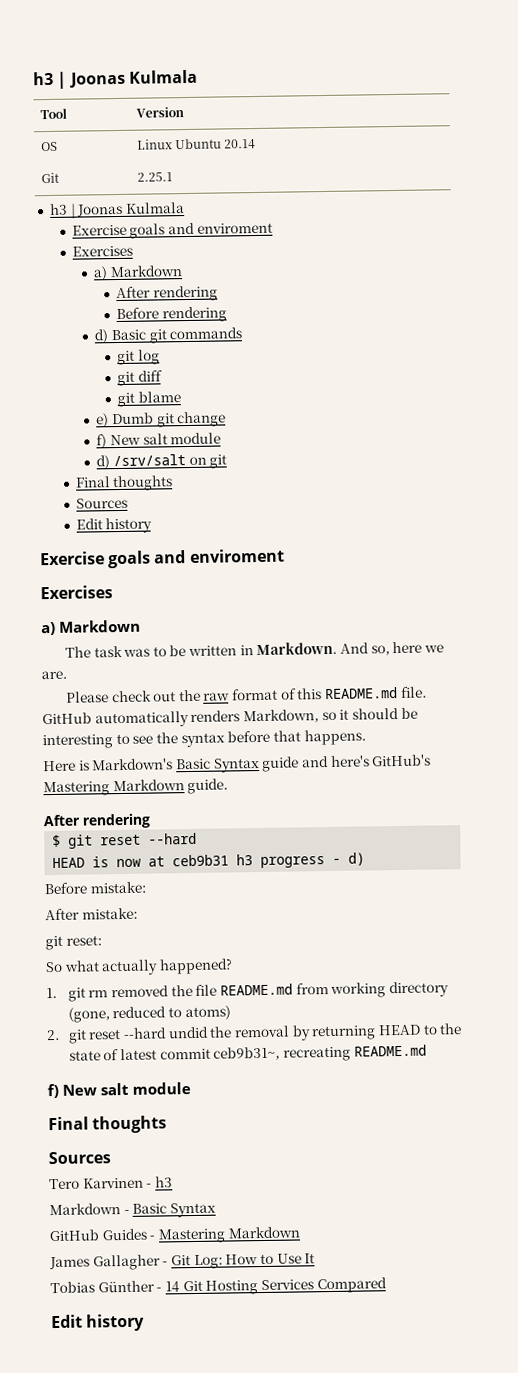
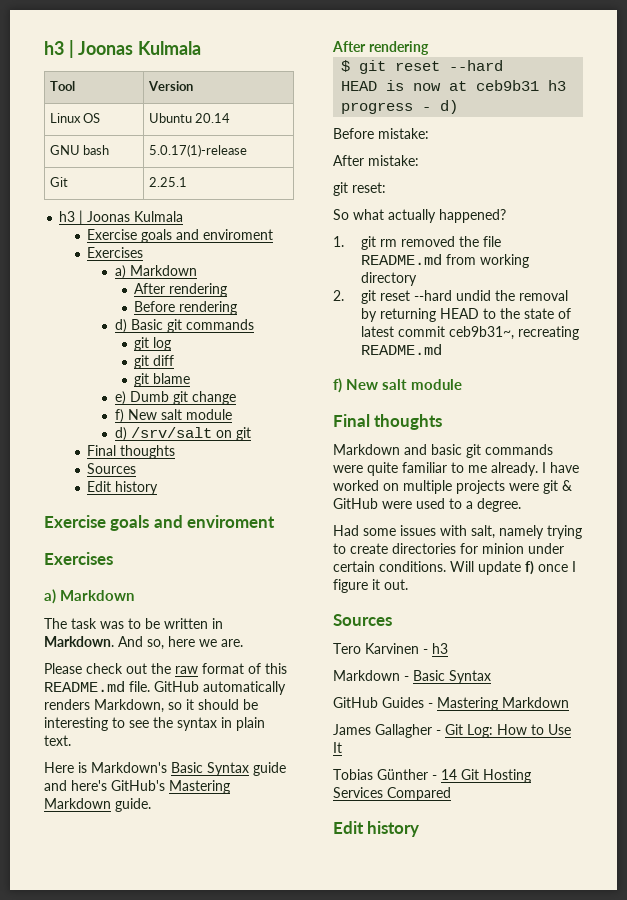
(184, 112) none -> [50,113,82,123] Linux
[136,139,173,150] Linux -> (101, 118) none
(257, 144) none -> [50,145,110,155] [149,144,248,157] // GNU bash | 5.0.17(1)-release
[227,729,366,746] before that happens. -> [221,717,265,731] [44,735,71,746] in plain text.
[67,1005,231,1023] (gone, reduced to atoms) -> (417, 279) none
(168, 1124) none -> [333,444,553,458] [333,462,579,476] [333,480,572,494] [333,498,521,512] [333,525,582,539] [333,543,564,554] [333,561,576,575] [333,579,408,593] // Markdown and basic git commands were quite familiar to me already. I have worked on multiple projects were git & GitHub were used to a degree. // Had some issues with salt, namely trying to create directories for minion under certain conditions. Will update f) once I figure it out.

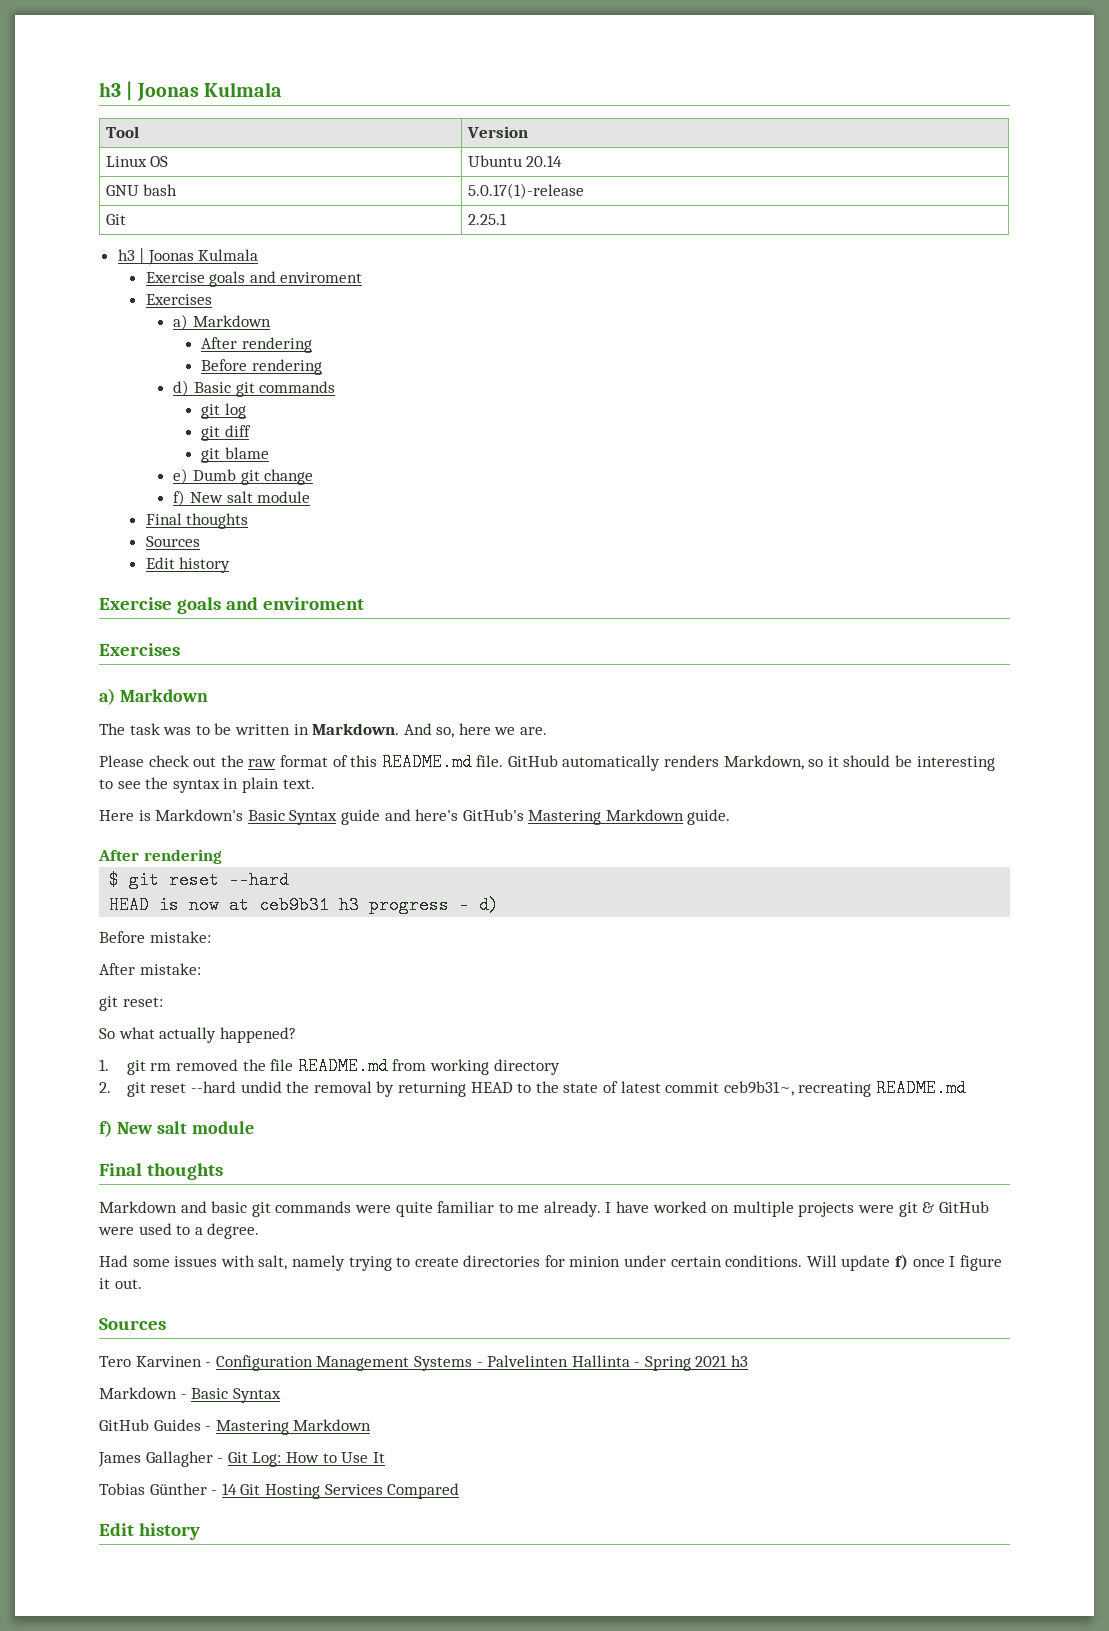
[114,427,251,441] // d) /srv/salt on git -> (311, 497) none
(428, 651) none -> [215,1355,728,1371] Configuration Management Systems - Palvelinten Hallinta - Spring 2021

